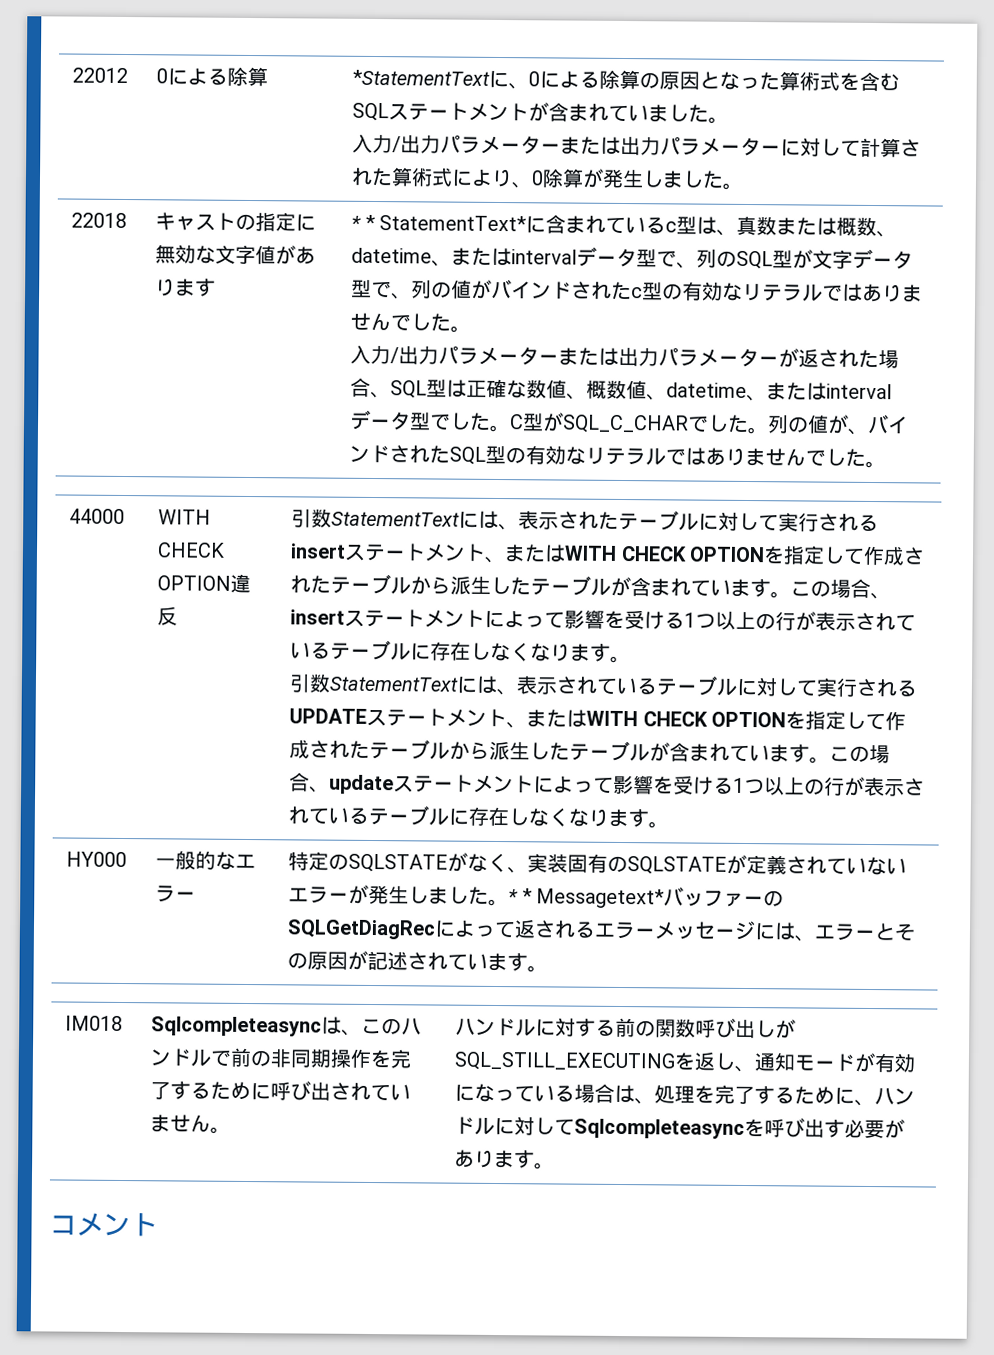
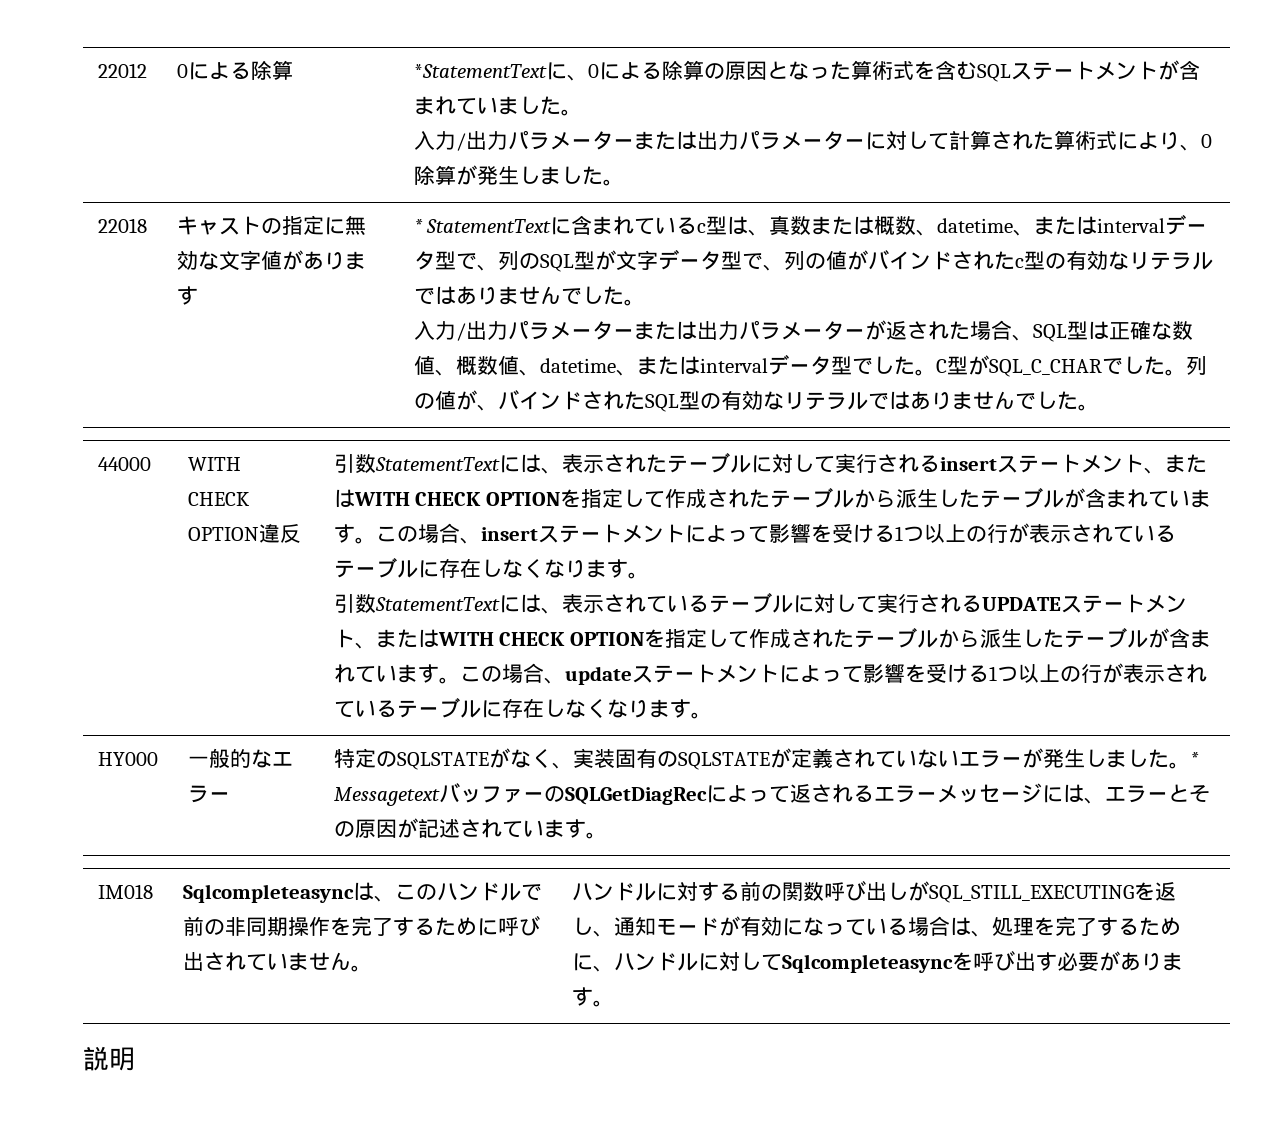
[364,214,527,232] * StatementText* -> [426,219,552,233] StatementText
[521,888,665,909] * Messagetext* -> [333,787,440,806] Messagetext
[49,1212,158,1237] コメント -> [83,1046,135,1071] 説明

